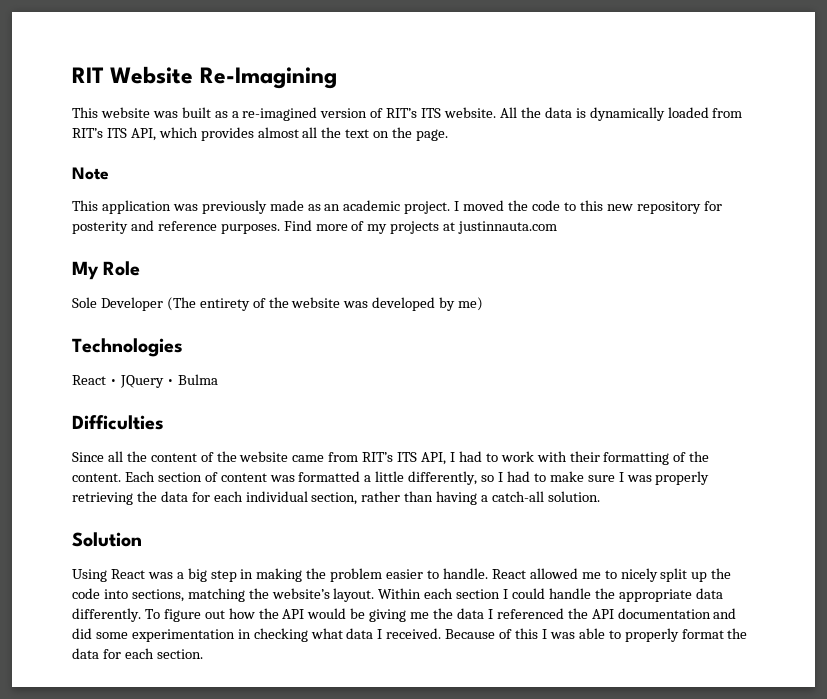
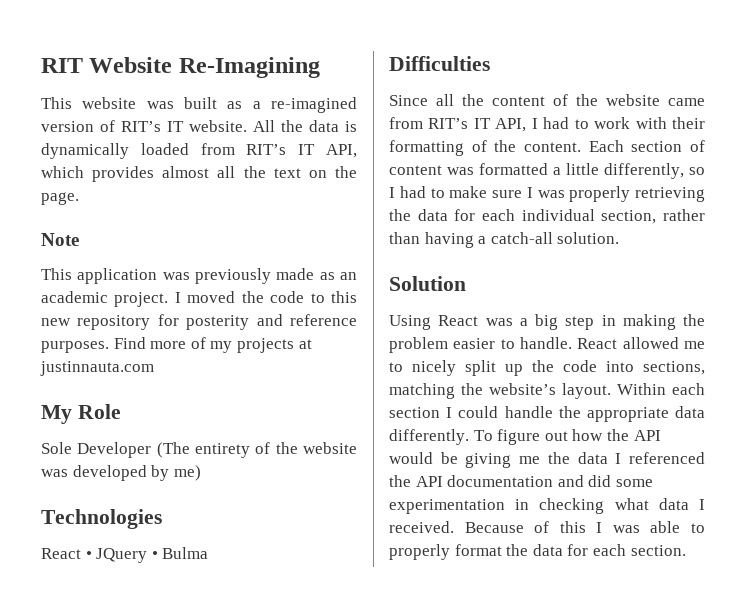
[421,108,442,118] ITS -> [167,121,184,132] IT
[106,128,127,138] ITS -> [298,144,316,155] IT
[397,452,418,462] ITS -> [473,118,491,129] IT

